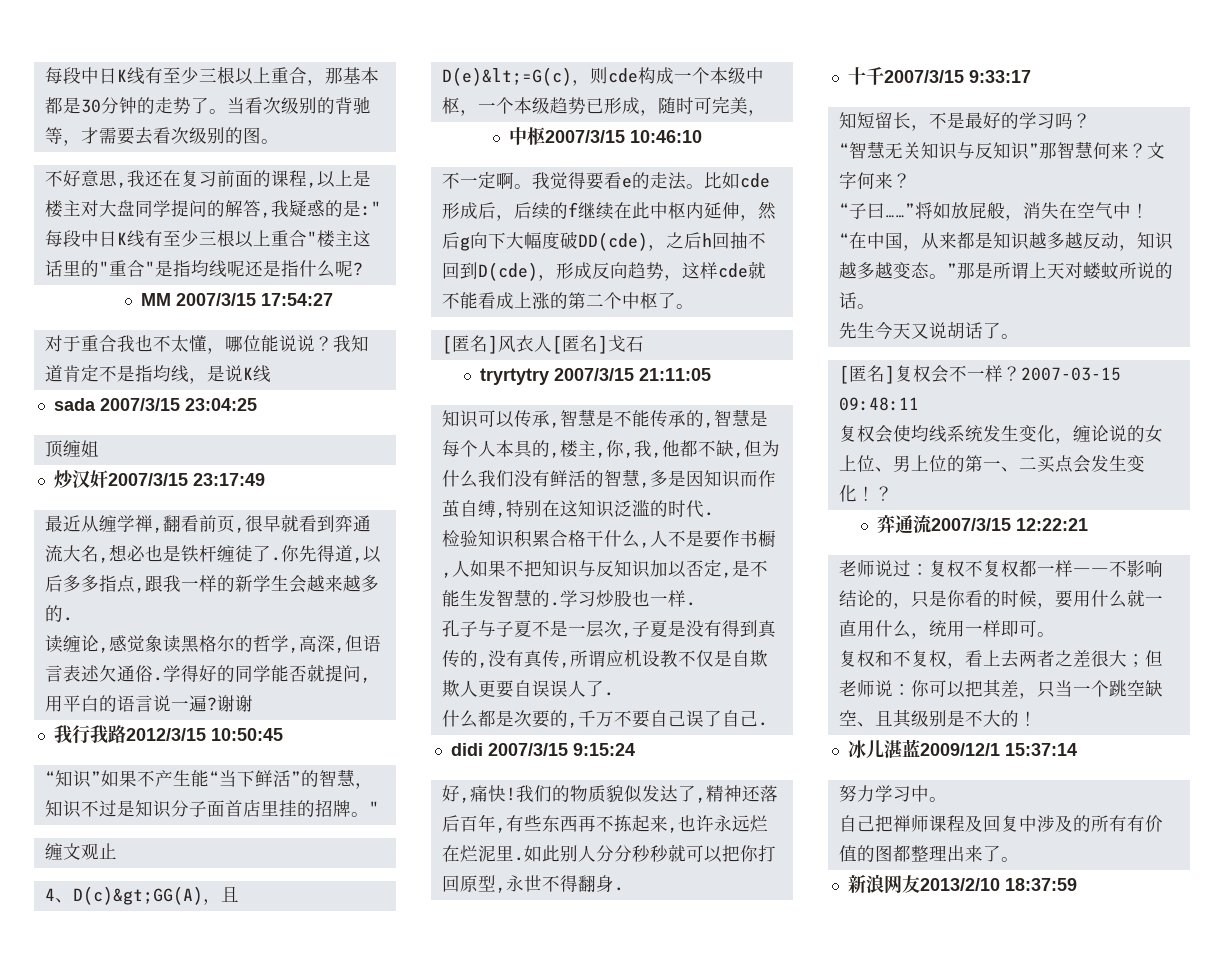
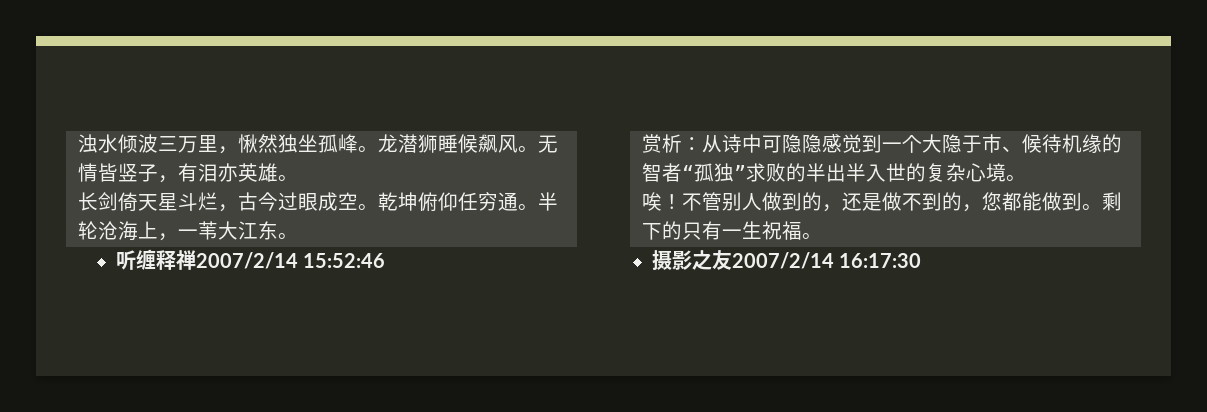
[44,66,379,86] [44,96,371,115] [44,127,279,146] [44,170,371,188] [44,199,381,218] [44,229,371,248] [44,260,363,278] [140,293,333,306] [44,335,369,354] [44,364,271,384] [53,398,257,411] [44,440,99,458] [52,470,265,488] [44,514,371,533] [44,544,381,563] [44,575,379,593] [44,605,73,622] [44,635,381,653] [44,664,371,683] [44,695,253,712] [53,725,283,744] [44,769,373,789] [44,799,379,818] [44,843,117,860] [44,886,239,905] [441,67,764,86] [441,96,766,116] [508,127,702,145] [441,171,770,190] [441,202,776,221] [441,231,766,251] [441,261,766,281] [441,292,694,309] [441,335,644,354] [479,368,711,385] [441,409,768,428] [441,440,780,458] [441,469,776,488] [441,499,714,518] [441,529,776,548] [441,559,768,578] [441,589,696,607] [441,620,776,638] [441,649,768,668] [441,680,614,698] [441,710,768,728] [450,743,635,756] [441,785,778,803] [441,814,768,833] [441,844,776,863] [441,875,624,893] [847,67,1031,85] [838,112,1091,131] [838,141,1165,160] [838,171,911,189] [838,202,1149,221] [838,232,1173,251] [838,262,1173,280] [838,292,875,309] [838,321,1019,340] [838,365,1121,384] [838,397,919,411] [838,425,1163,444] [838,455,1145,473] [838,485,893,502] [876,515,1088,534] [838,559,1163,577] [838,589,1163,609] [838,620,1055,639] [838,650,1163,669] [838,679,1163,699] [838,709,1037,728] [847,739,1077,758] [838,785,947,802] [838,814,1163,832] [838,845,1019,862] [847,874,1077,893] 每段中日K线有至少三根以上重合，那基本都是30分钟的走势了。当看次级别的背驰等，才需要去看次级别的图。 // 不好意思,我还在复习前面的课程,以上是楼主对大盘同学提问的解答,我疑惑的是:"每段中日K线有至少三根以上重合"楼主这话里的"重合"是指均线呢还是指什么呢? // MM 2007/3/15 17:54:27 // 对于重合我也不太懂，哪位能说说？我知道肯定不是指均线，是说K线 // sada 2007/3/15 23:04:25 // 顶缠姐 // 炒汉奸2007/3/15 23:17:49 // 最近从缠学禅,翻看前页,很早就看到弈通流大名,想必也是铁杆缠徒了.你先得道,以后多多指点,跟我一样的新学生会越来越多的. // 读缠论,感觉象读黑格尔的哲学,高深,但语言表述欠通俗.学得好的同学能否就提问,用平白的语言说一遍?谢谢 // 我行我路2012/3/15 10:50:45 // “知识”如果不产生能“当下鲜活”的智慧，知识不过是知识分子面首店里挂的招牌。" // 缠文观止 // 4、D(c)&gt;GG(A)，且D(e)&lt;=G(c)，则cde构成一个本级中枢，一个本级趋势已形成，随时可完美， // 中枢2007/3/15 10:46:10 // 不一定啊。我觉得要看e的走法。比如cde形成后，后续的f继续在此中枢内延伸，然后g向下大幅度破DD(cde)，之后h回抽不回到D(cde)，形成反向趋势，这样cde就不能看成上涨的第二个中枢了。 // [匿名]风衣人[匿名]戈石 // tryrtytry 2007/3/15 21:11:05 // 知识可以传承,智慧是不能传承的,智慧是每个人本具的,楼主,你,我,他都不缺,但为什么我们没有鲜活的智慧,多是因知识而作茧自缚,特别在这知识泛滥的时代. // 检验知识积累合格干什么,人不是要作书橱,人如果不把知识与反知识加以否定,是不能生发智慧的.学习炒股也一样. // 孔子与子夏不是一层次,子夏是没有得到真传的,没有真传,所谓应机设教不仅是自欺欺人更要自误误人了. // 什么都是次要的,千万不要自己误了自己. // didi 2007/3/15 9:15:24 // 好,痛快!我们的物质貌似发达了,精神还落后百年,有些东西再不拣起来,也许永远烂在烂泥里.如此别人分分秒秒就可以把你打回原型,永世不得翻身. // 十千2007/3/15 9:33:17 // 知短留长，不是最好的学习吗？ // “智慧无关知识与反知识”那智慧何来？文字何来？ // “子曰……”将如放屁般，消失在空气中！ // “在中国，从来都是知识越多越反动，知识越多越变态。”那是所谓上天对蝼蚊所说的话。 // 先生今天又说胡话了。 // [匿名]复权会不一样？2007-03-15 09:48:11 // 复权会使均线系统发生变化，缠论说的女上位、男上位的第一、二买点会发生变化！？ // 弈通流2007/3/15 12:22:21 // 老师说过：复权不复权都一样――不影响结论的，只是你看的时候，要用什么就一直用什么，统用一样即可。 // 复权和不复权，看上去两者之差很大；但老师说：你可以把其差，只当一个跳空缺空、且其级别是不大的！ // 冰儿湛蓝2009/12/1 15:37:14 // 努力学习中。 // 自己把禅师课程及回复中涉及的所有有价值的图都整理出来了。 // 新浪网友2013/2/10 18:37:59 -> [78,134,558,154] [78,163,298,183] [78,192,558,212] [78,221,298,241] [115,249,385,270] [642,134,1122,153] [642,163,1026,182] [642,192,1122,212] [642,221,822,240] [652,250,922,270] 浊水倾波三万里，愀然独坐孤峰。龙潜狮睡候飙风。无情皆竖子，有泪亦英雄。 // 长剑倚天星斗烂，古今过眼成空。乾坤俯仰任穷通。半轮沧海上，一苇大江东。 // 听缠释禅2007/2/14 15:52:46 // 赏析：从诗中可隐隐感觉到一个大隐于市、候待机缘的智者“孤独”求败的半出半入世的复杂心境。 // 唉！不管别人做到的，还是做不到的，您都能做到。剩下的只有一生祝福。 // 摄影之友2007/2/14 16:17:30

